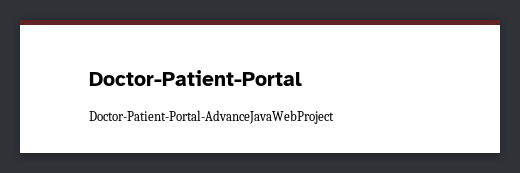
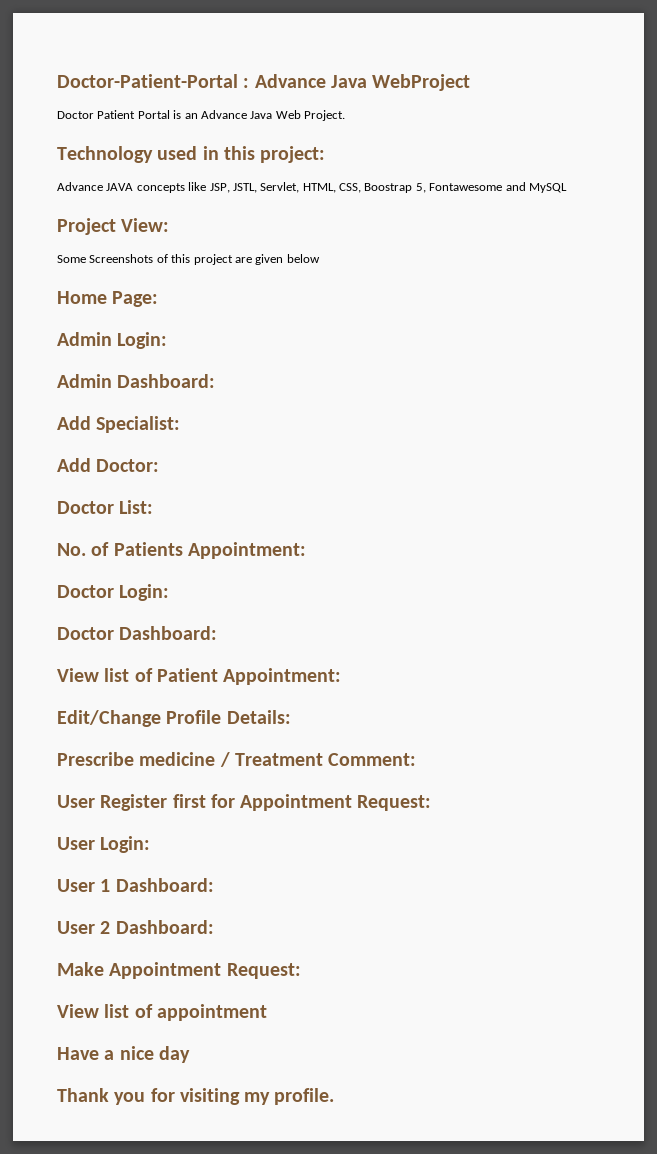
[89,110,334,124] // Doctor-Patient-Portal-AdvanceJavaWebProject -> [243,74,471,91] [57,110,345,121] [57,146,326,163] [57,182,567,193] [57,218,170,235] [57,254,320,265] [57,291,159,307] [57,332,168,349] [57,374,216,388] [57,416,181,433] [57,458,160,472] [57,500,154,514] [57,542,306,559] [57,584,170,601] [57,626,218,640] [57,668,342,685] [57,710,291,727] [57,752,417,767] [57,794,432,811] [57,836,151,853] [57,878,214,892] [57,920,214,934] [57,962,301,979] [57,1004,267,1021] [57,1046,190,1063] [57,1088,335,1105] : Advance Java WebProject // Doctor Patient Portal is an Advance Java Web Project. // Technology used in this project: // Advance JAVA concepts like JSP, JSTL, Servlet, HTML, CSS, Boostrap 5, Fontawesome and MySQL // Project View: // Some Screenshots of this project are given below // Home Page: // Admin Login: // Admin Dashboard: // Add Specialist: // Add Doctor: // Doctor List: // No. of Patients Appointment: // Doctor Login: // Doctor Dashboard: // View list of Patient Appointment: // Edit/Change Profile Details: // Prescribe medicine / Treatment Comment: // User Register first for Appointment Request: // User Login: // User 1 Dashboard: // User 2 Dashboard: // Make Appointment Request: // View list of appointment // Have a nice day // Thank you for visiting my profile.

